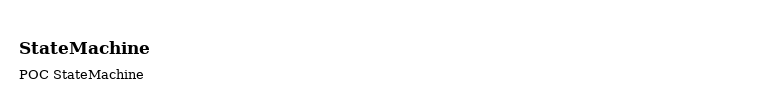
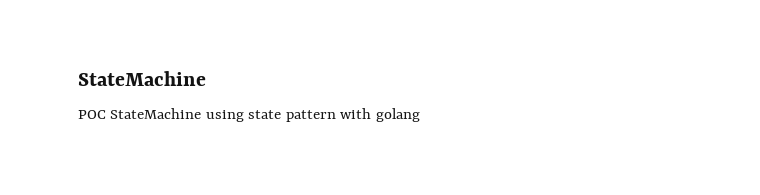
(144, 74) none -> [205,108,420,122] using state pattern with golang

